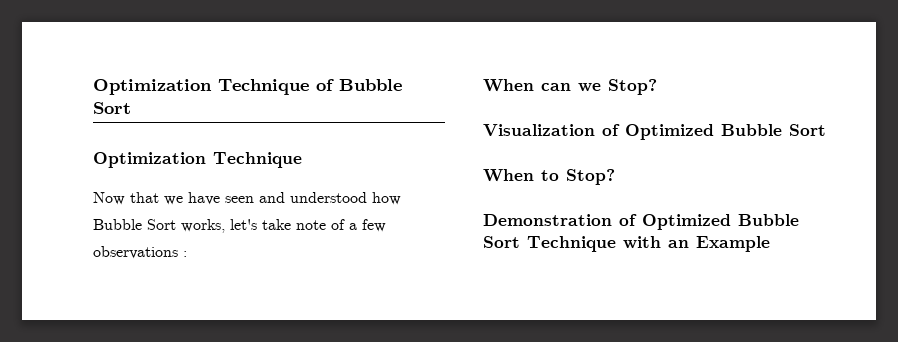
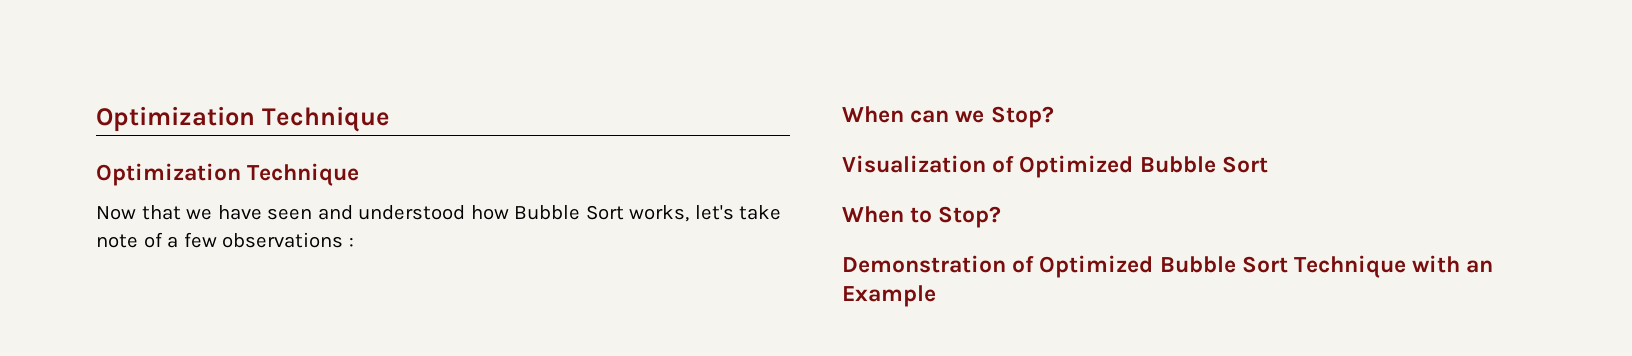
[93,79,402,95] [93,102,131,114] Optimization Technique of Bubble Sort -> [96,106,390,132] Optimization Technique

